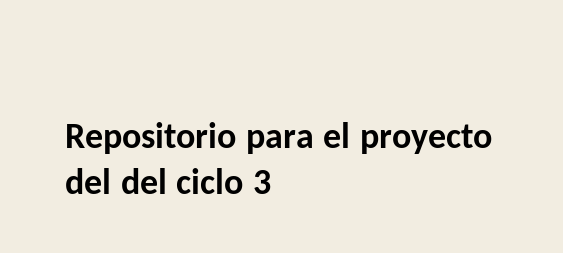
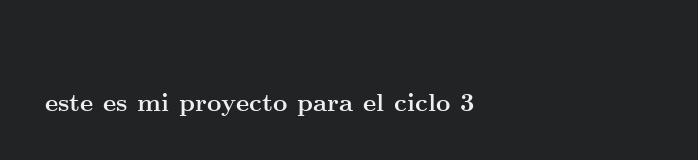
[65,122,493,154] [65,168,167,194] Repositorio para el proyecto del del -> [45,93,384,116] este es mi proyecto para el

